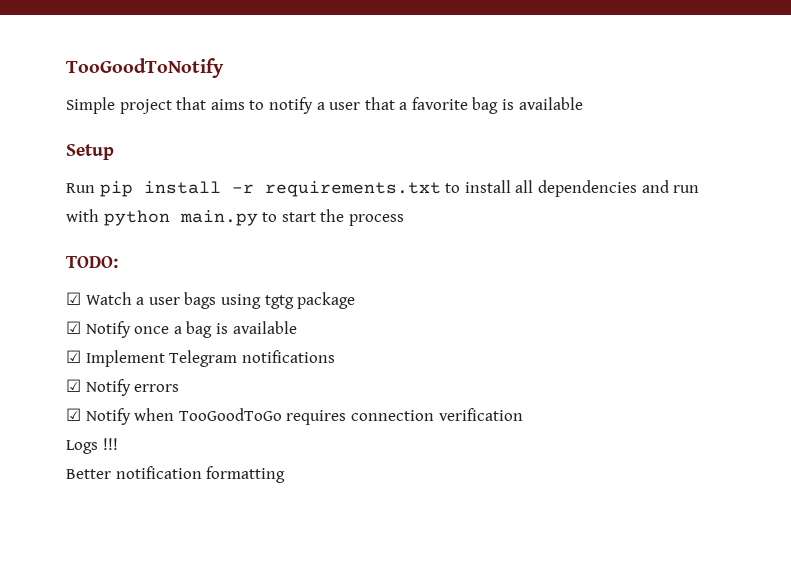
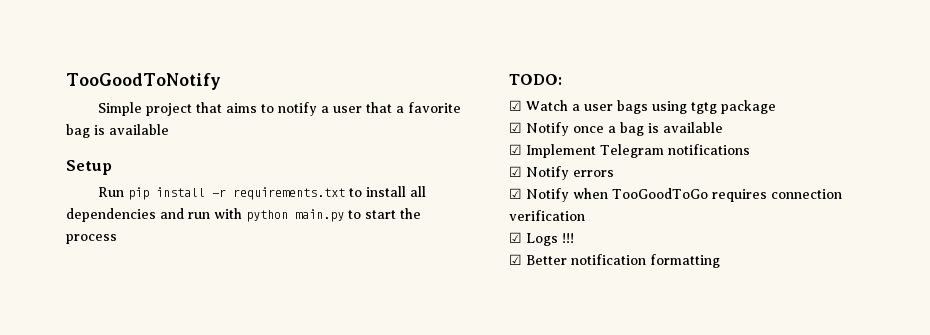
(523, 414) none -> [509,232,522,243] ☑
(118, 444) none -> [509,254,522,265] ☑

